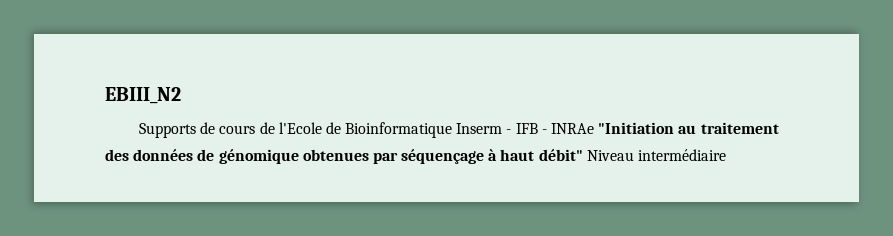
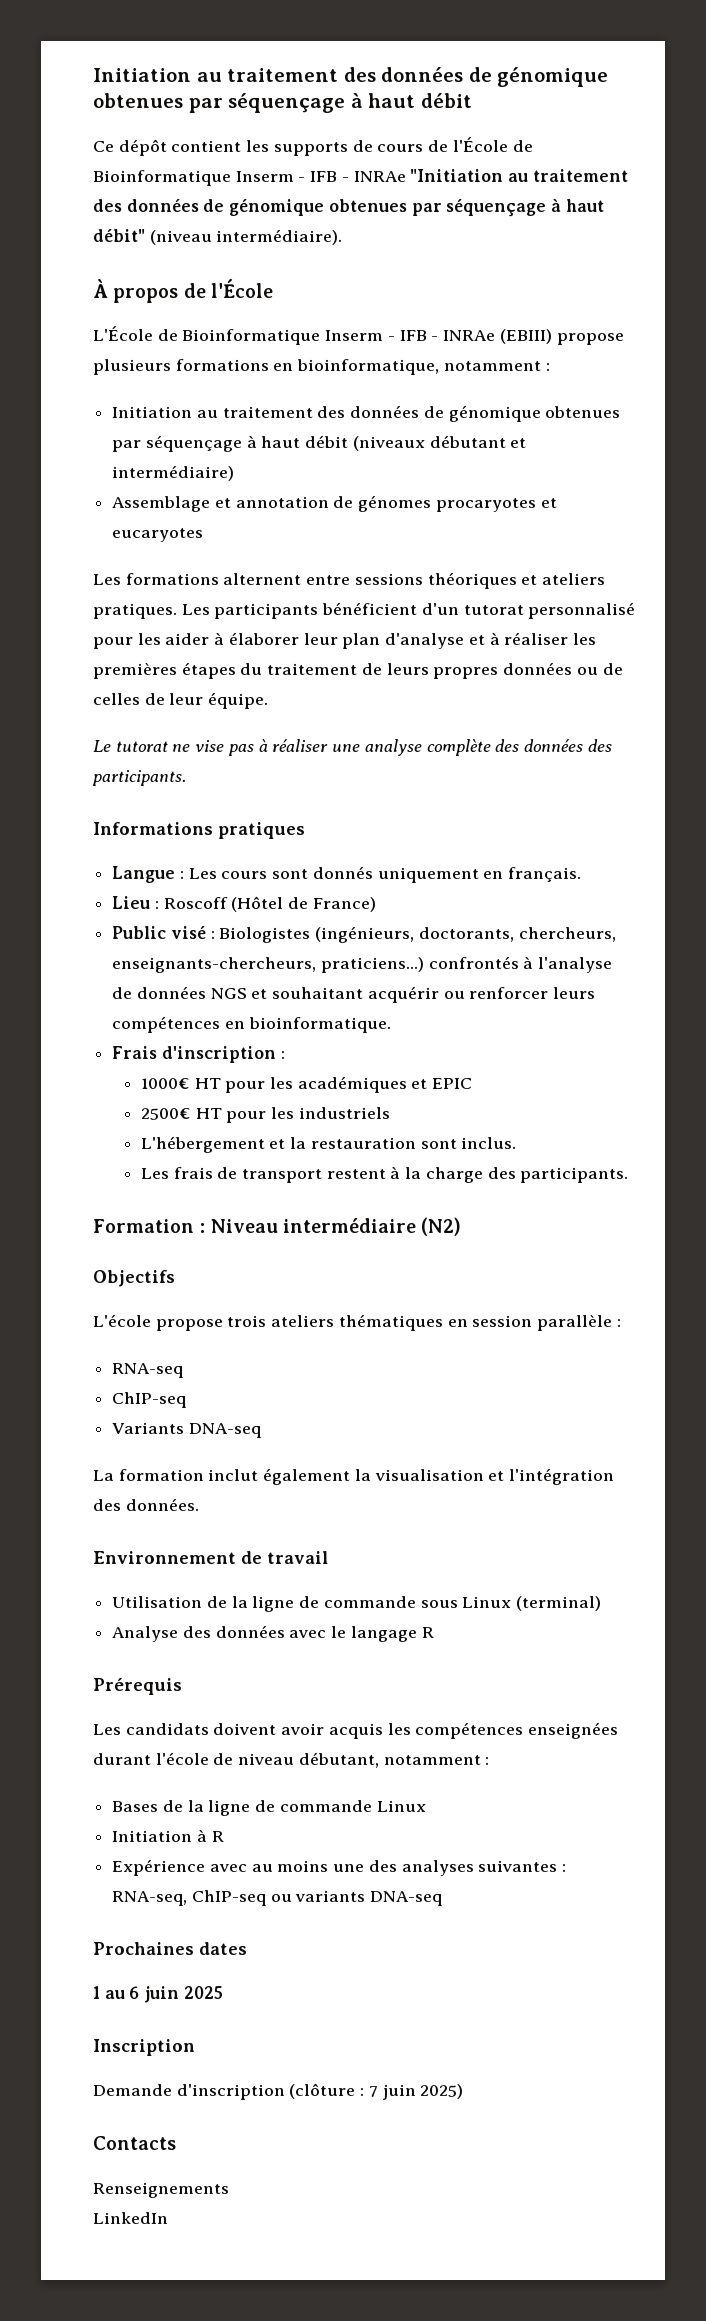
[105,87,181,104] [138,123,196,138] EBIII_N2 // Supports -> [93,67,609,87] [93,93,472,113] [93,139,348,156] Initiation au traitement des données de génomique obtenues par séquençage à haut débit // Ce dépôt contient les supports
[278,122,322,134] l'Ecole -> [452,137,508,152] l'École
[586,149,727,161] Niveau intermédiaire -> [149,229,343,245] [93,279,273,303] [93,326,624,345] [93,359,550,375] [112,405,621,422] [112,435,527,452] [112,465,235,481] [112,495,557,512] [112,528,204,542] [93,572,606,589] [93,602,636,619] [93,632,596,649] [93,662,623,679] [93,692,269,709] [93,739,612,756] [92,770,186,786] [93,822,305,839] [112,866,582,883] [112,896,376,912] [112,925,616,943] [112,956,613,973] [112,986,596,1003] [112,1016,391,1033] [112,1046,285,1063] [140,1076,473,1093] [140,1107,390,1123] [140,1136,517,1153] [140,1166,629,1183] [93,1217,462,1236] [93,1270,175,1287] [93,1314,621,1331] [112,1363,184,1378] [112,1392,187,1408] [112,1422,261,1438] [93,1468,615,1485] [93,1498,199,1511] [93,1551,328,1564] [112,1596,602,1612] [112,1625,434,1642] [93,1677,182,1695] [93,1722,619,1739] [93,1752,490,1768] [112,1800,426,1816] [112,1829,224,1842] [112,1859,567,1876] [112,1890,443,1906] [93,1942,247,1955] [93,1986,223,2003] [93,2039,195,2056] [93,2083,464,2100] [93,2136,176,2150] [93,2182,229,2198] [93,2212,168,2224] (niveau intermédiaire). // À propos de l'École // L'École de Bioinformatique Inserm - IFB - INRAe (EBIII) propose plusieurs formations en bioinformatique, notamment : // Initiation au traitement des données de génomique obtenues par séquençage à haut débit (niveaux débutant et intermédiaire) // Assemblage et annotation de génomes procaryotes et eucaryotes // Les formations alternent entre sessions théoriques et ateliers pratiques. Les participants bénéficient d'un tutorat personnalisé pour les aider à élaborer leur plan d'analyse et à réaliser les premières étapes du traitement de leurs propres données ou de celles de leur équipe. // Le tutorat ne vise pas à réaliser une analyse complète des données des participants. // Informations pratiques // Langue : Les cours sont donnés uniquement en français. // Lieu : Roscoff (Hôtel de France) // Public visé : Biologistes (ingénieurs, doctorants, chercheurs, enseignants-chercheurs, praticiens...) confrontés à l'analyse de données NGS et souhaitant acquérir ou renforcer leurs compétences en bioinformatique. // Frais d'inscription : // 1000€ HT pour les académiques et EPIC // 2500€ HT pour les industriels // L'hébergement et la restauration sont inclus. // Les frais de transport restent à la charge des participants. // Formation : Niveau intermédiaire (N2) // Objectifs // L'école propose trois ateliers thématiques en session parallèle : // RNA-seq // ChIP-seq // Variants DNA-seq // La formation inclut également la visualisation et l'intégration des données. // Environnement de travail // Utilisation de la ligne de commande sous Linux (terminal) // Analyse des données avec le langage R // Prérequis // Les candidats doivent avoir acquis les compétences enseignées durant l'école de niveau débutant, notamment : // Bases de la ligne de commande Linux // Initiation à R // Expérience avec au moins une des analyses suivantes : RNA-seq, ChIP-seq ou variants DNA-seq // Prochaines dates // 1 au 6 juin 2025 // Inscription // Demande d'inscription (clôture : 7 juin 2025) // Contacts // Renseignements // LinkedIn

